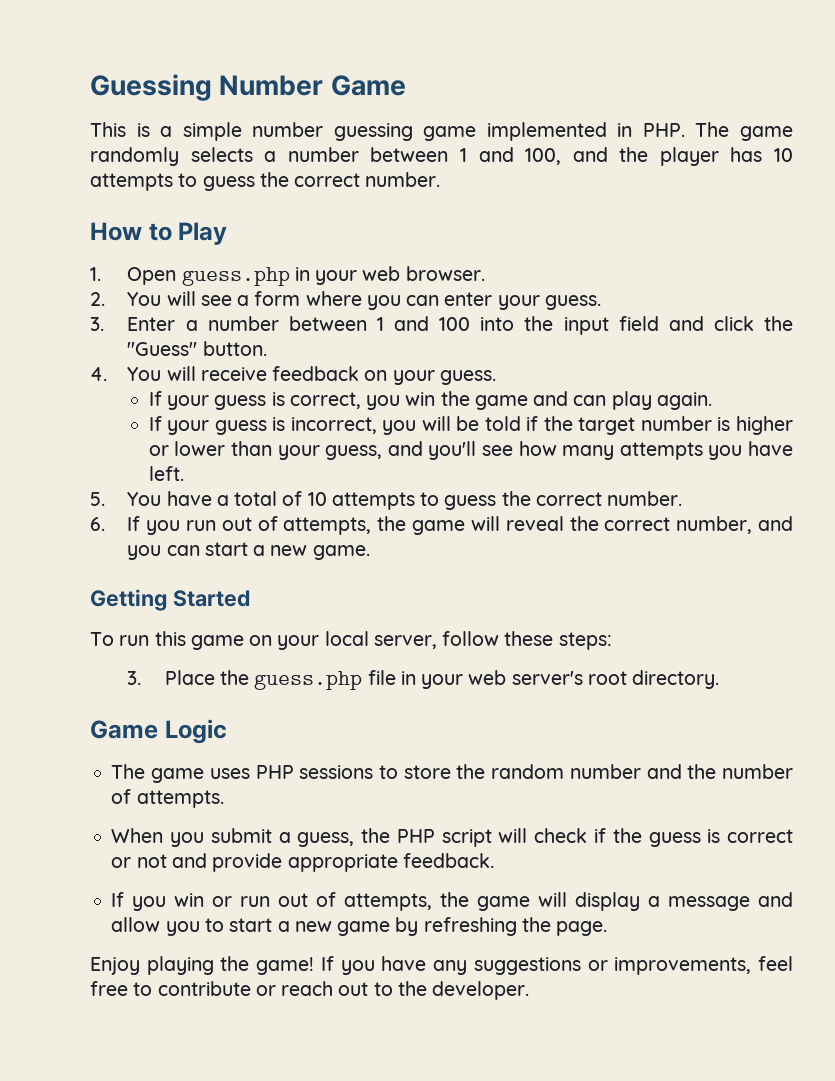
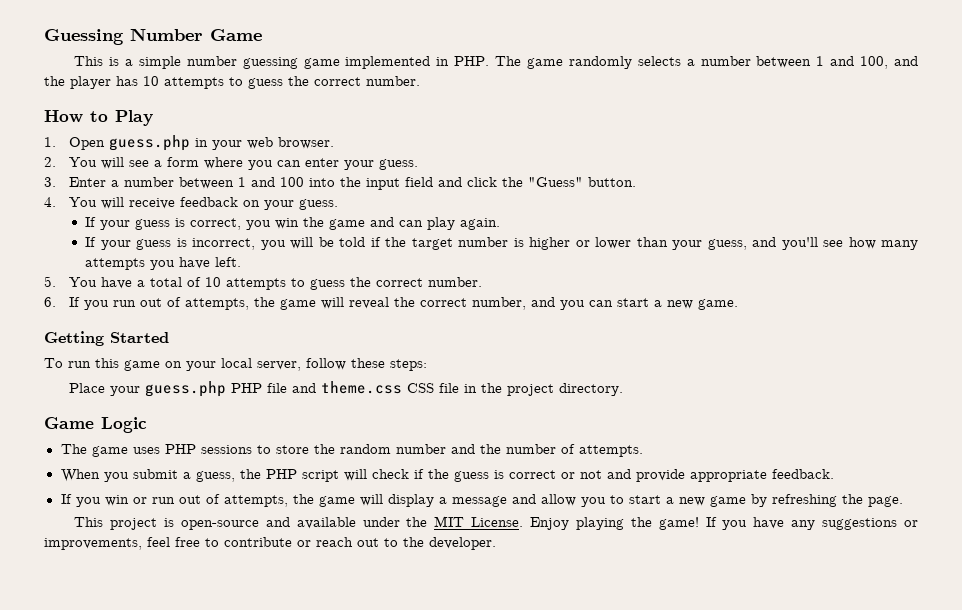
[127,670,627,690] 3. Place the guess.php file in your web server's root -> [68,381,554,397] Place your guess.php PHP file and theme.css CSS file in the project
(608, 928) none -> [74,516,524,530] This project is open-source and available under the MIT License.

